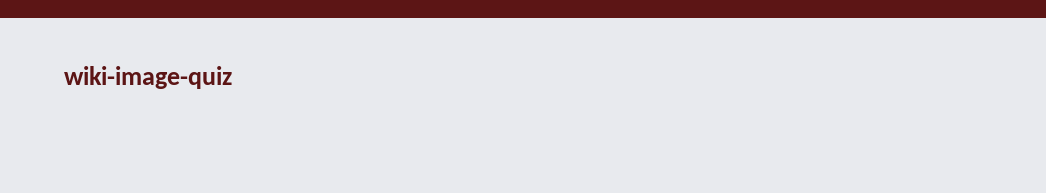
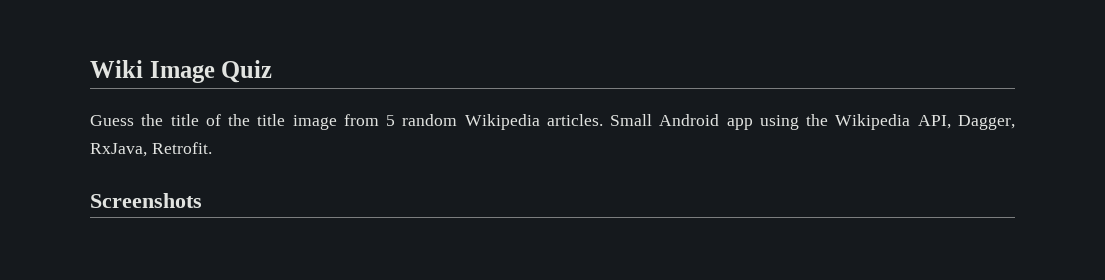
[64,66,232,89] wiki-image-quiz -> [90,60,273,83] [90,114,1016,130] [90,142,212,157] [90,193,202,208] Wiki Image Quiz // Guess the title of the title image from 5 random Wikipedia articles. Small Android app using the Wikipedia API, Dagger, RxJava, Retrofit. // Screenshots

